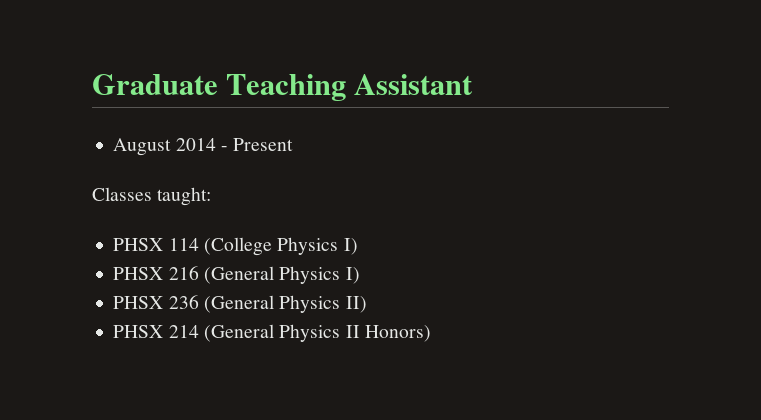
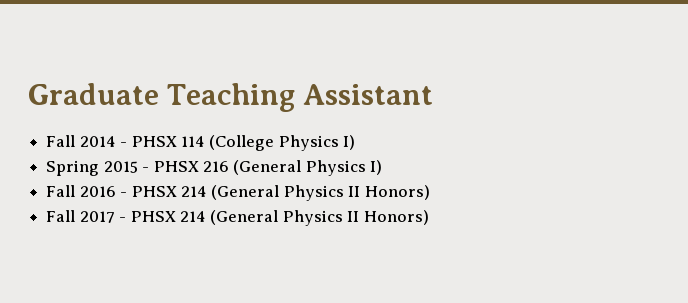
[113,138,172,156] August -> [46,135,76,147] Fall
[233,138,294,151] [92,187,212,206] Present // Classes taught: // -> (128, 144) none
(358, 246) none -> [46,160,150,176] Spring 2015 -
[113,295,367,313] [113,324,431,342] PHSX 236 (General Physics II) // PHSX 214 (General Physics II Honors) -> [46,185,430,201] [46,210,429,226] Fall 2016 - PHSX 214 (General Physics II Honors) // Fall 2017 - PHSX 214 (General Physics II Honors)

